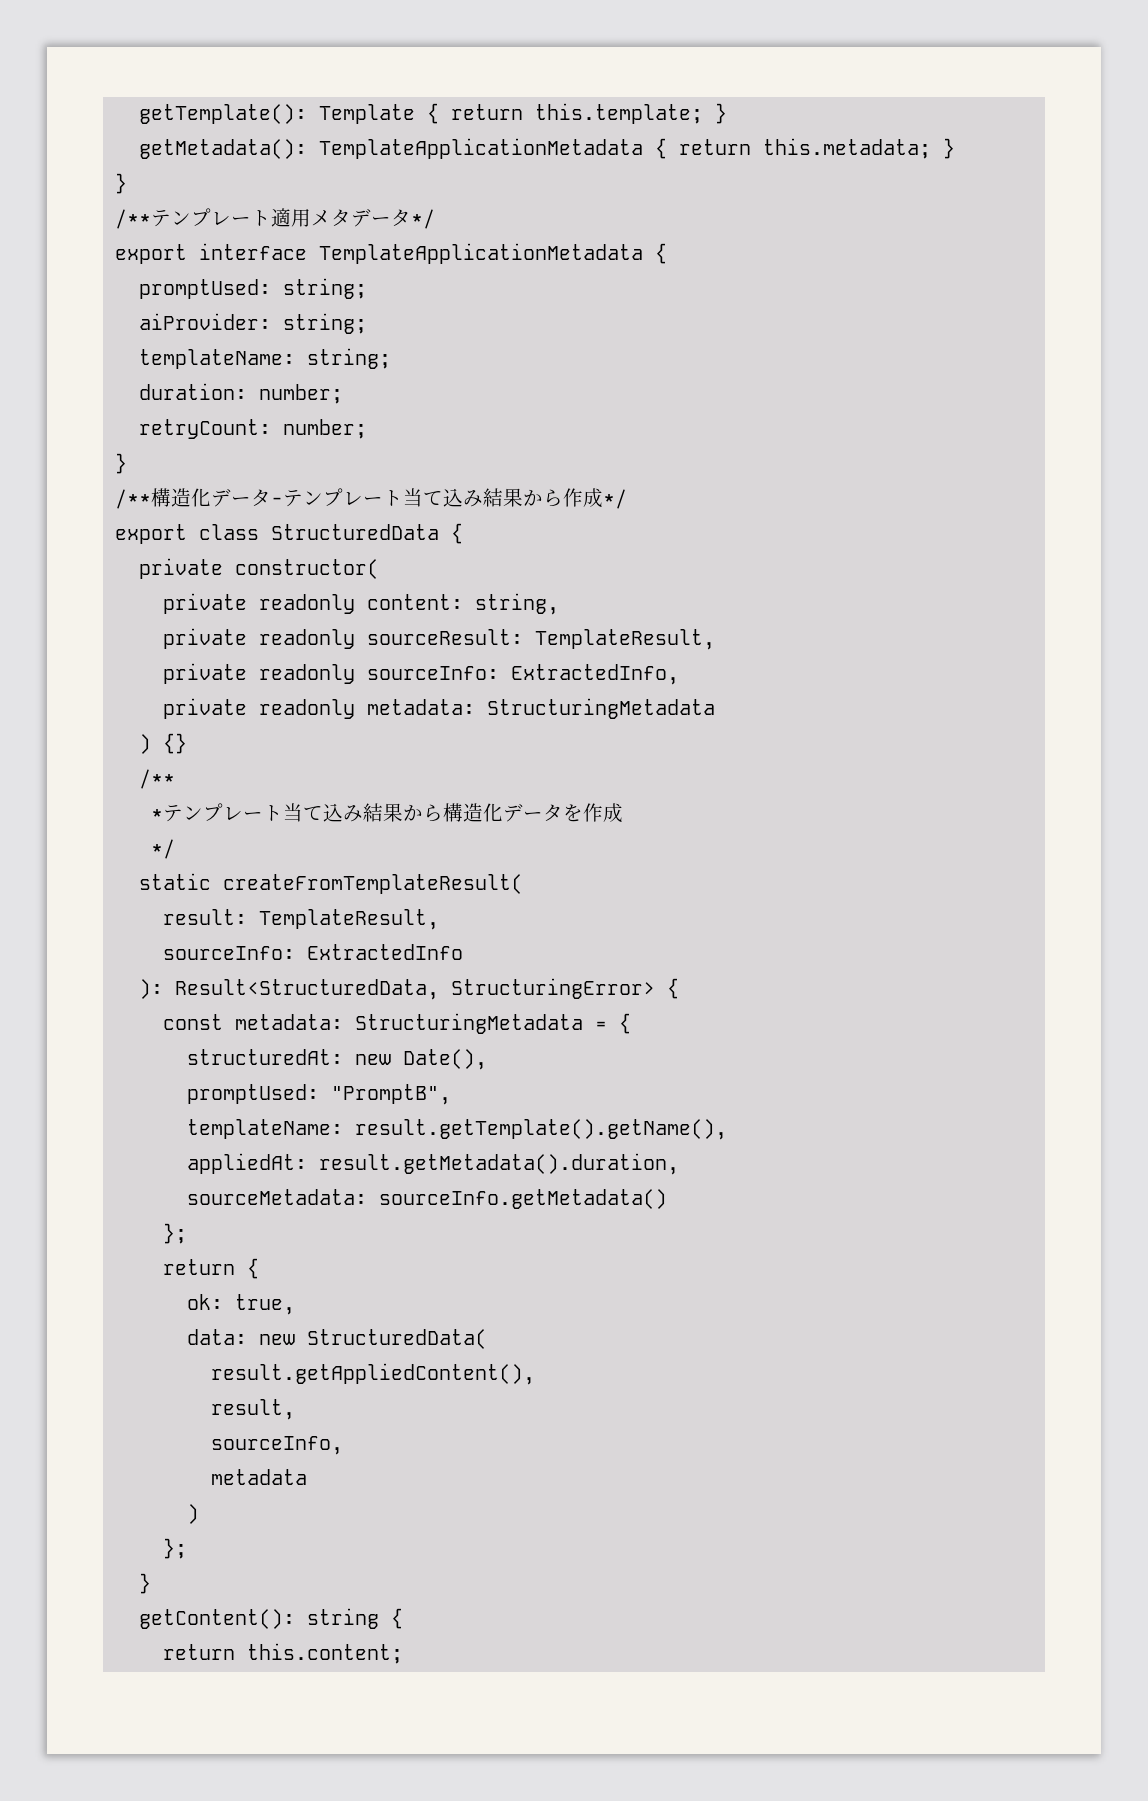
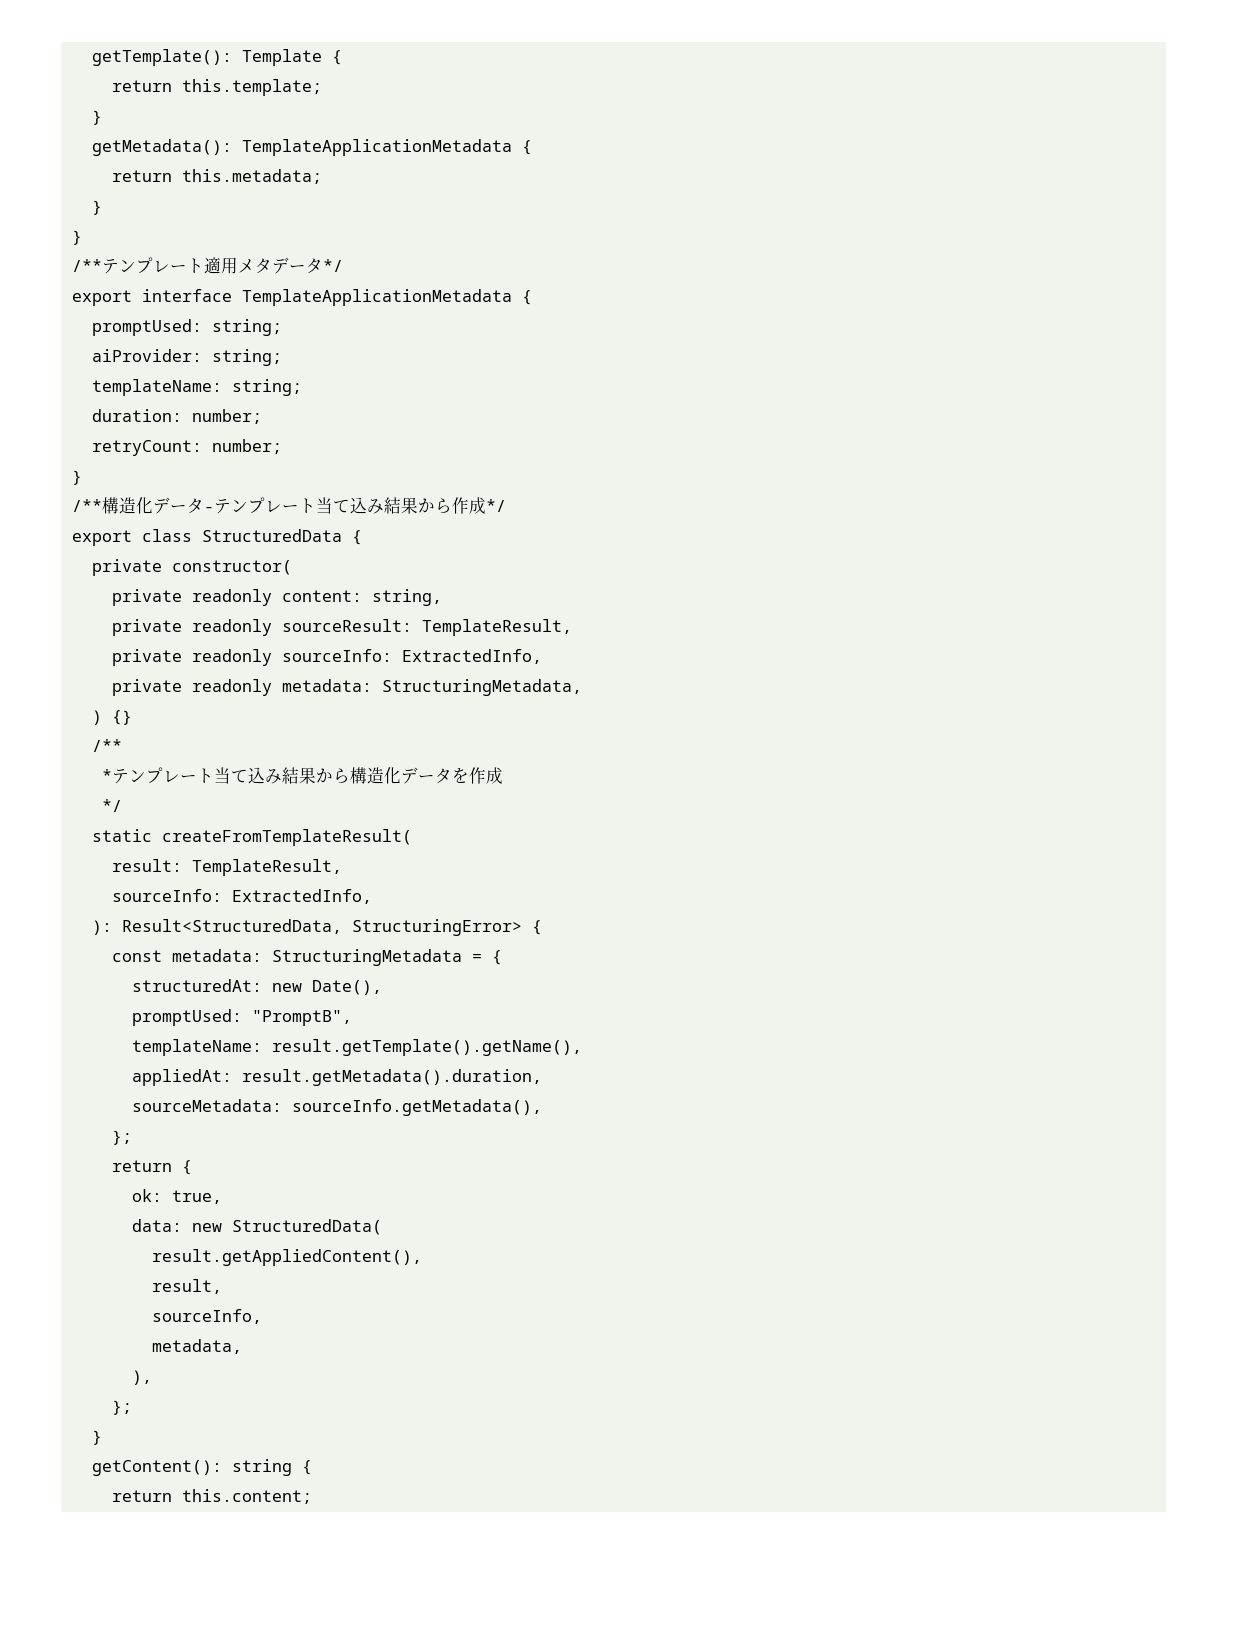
(439, 113) none -> (343, 57) //
(703, 113) none -> (323, 87) //
(667, 148) none -> (533, 147) //
(931, 148) none -> (323, 176) //
[487,698,715,719] StructuringMetadata -> [382,679,583,696] StructuringMetadata,
[307,944,463,960] ExtractedInfo -> [232,889,373,904] ExtractedInfo,
[379,1189,667,1209] sourceInfo.getMetadata() -> [292,1099,543,1116] sourceInfo.getMetadata(),
[211,1469,307,1485] [187,1504,199,1524] metadata // ) -> [152,1339,243,1354] [132,1370,153,1385] metadata, // ),

